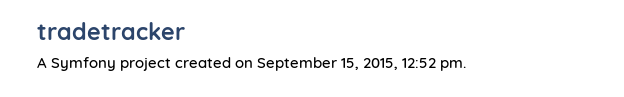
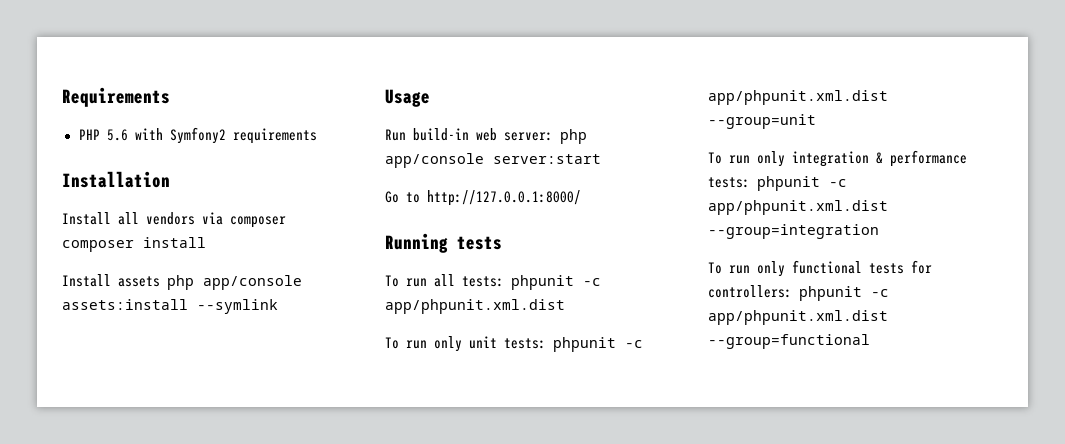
[37,22,185,40] [37,57,467,71] tradetracker // A Symfony project created on September 15, 2015, 12:52 pm. -> [62,87,170,107] [78,127,317,144] [62,171,170,188] [62,212,286,228] [62,237,206,252] [62,274,302,290] [62,299,278,314] [385,89,430,107] [385,128,587,144] [385,153,601,168] [385,190,581,206] [385,233,502,253] [385,274,601,290] [385,299,565,314] [385,336,643,352] [708,90,888,105] [708,114,816,129] [708,150,967,167] [708,176,847,191] [708,200,888,215] [708,224,879,239] [708,260,932,277] [708,285,889,301] [708,310,888,325] [708,334,870,349] Requirements // PHP 5.6 with Symfony2 requirements // Installation // Install all vendors via composer composer install // Install assets php app/console assets:install --symlink // Usage // Run build-in web server: php app/console server:start // Go to http://127.0.0.1:8000/ // Running tests // To run all tests: phpunit -c app/phpunit.xml.dist // To run only unit tests: phpunit -c app/phpunit.xml.dist --group=unit // To run only integration & performance tests: phpunit -c app/phpunit.xml.dist --group=integration // To run only functional tests for controllers: phpunit -c app/phpunit.xml.dist --group=functional

